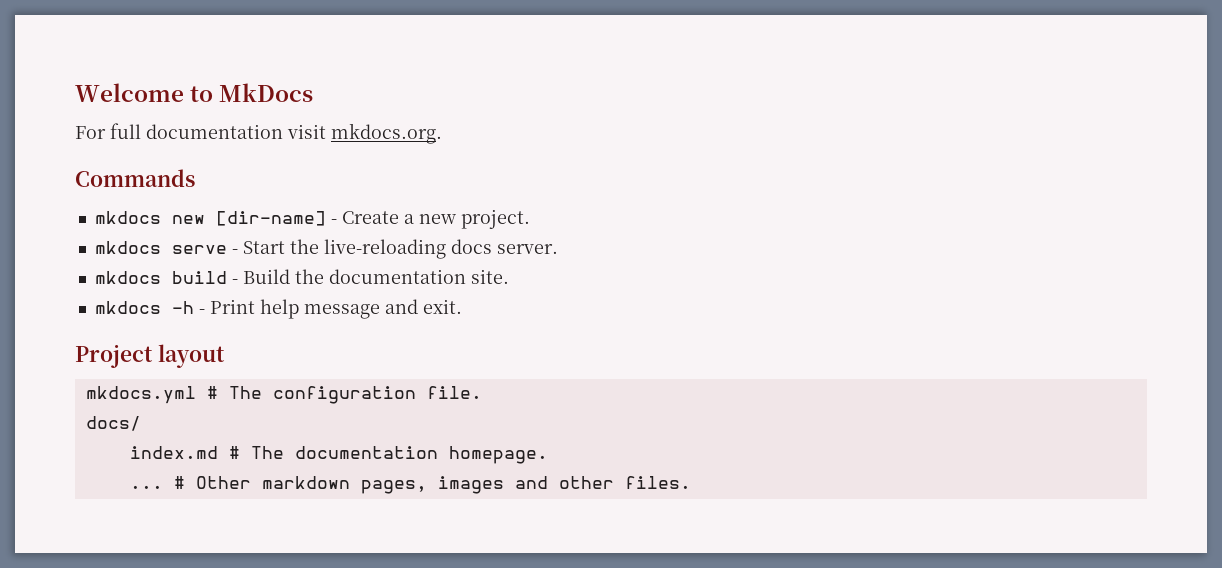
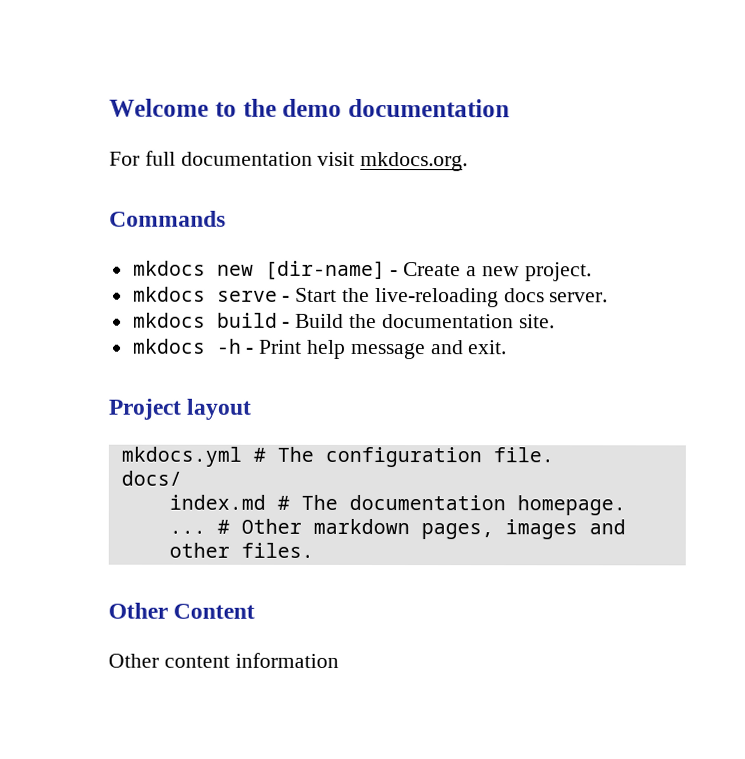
[219,83,314,102] MkDocs -> [242,98,510,118] the demo documentation
(691, 482) none -> [108,602,256,619] [108,652,339,668] // Other Content // Other content information

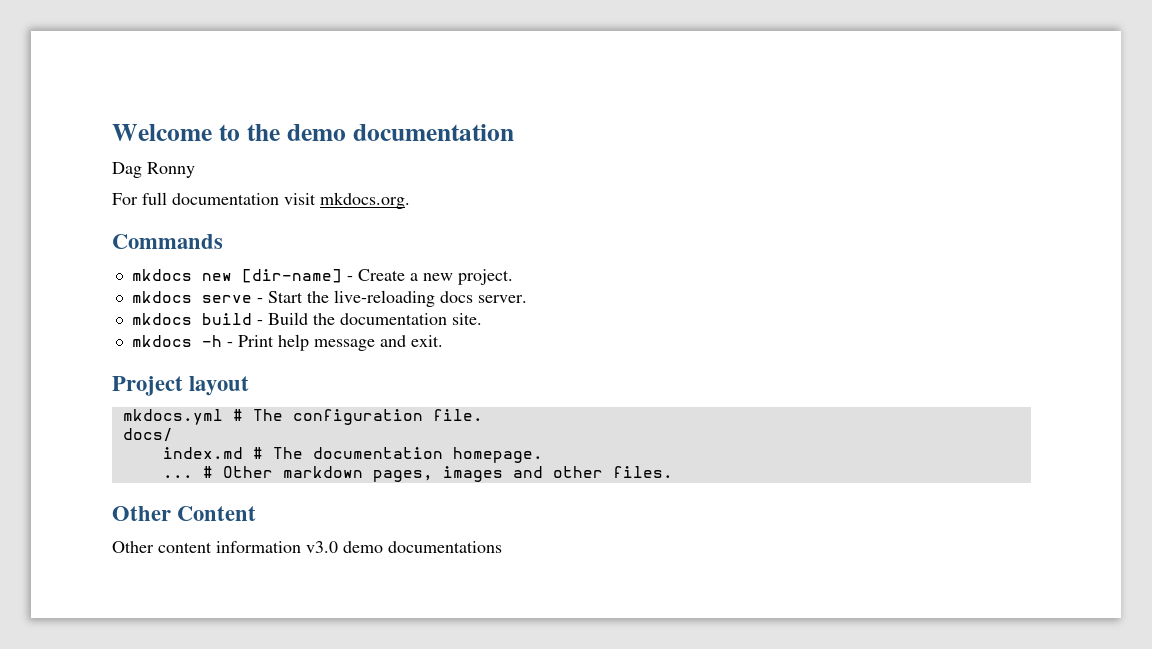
(510, 108) none -> [112,162,195,178] // Dag Ronny
(339, 660) none -> [306,541,502,553] v3.0 demo documentations

